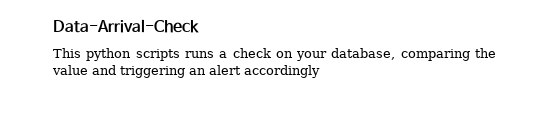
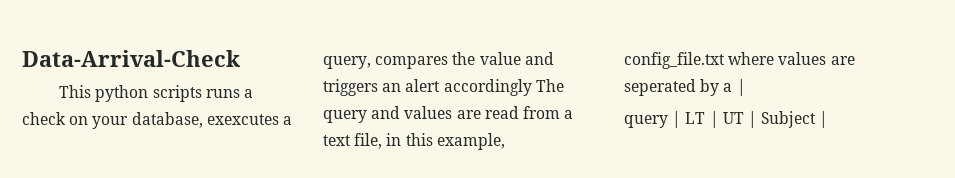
[400,49,470,61] comparing -> [206,114,292,125] [323,56,449,69] exexcutes a query, compares
[120,66,185,78] triggering -> [323,79,378,96] triggers
(320, 71) none -> [535,79,564,92] [323,106,574,123] [323,133,505,150] [624,52,855,69] [624,79,746,96] [624,111,829,128] The query and values are read from a text file, in this example, config_file.txt where values are seperated by a | // query | LT | UT | Subject |

